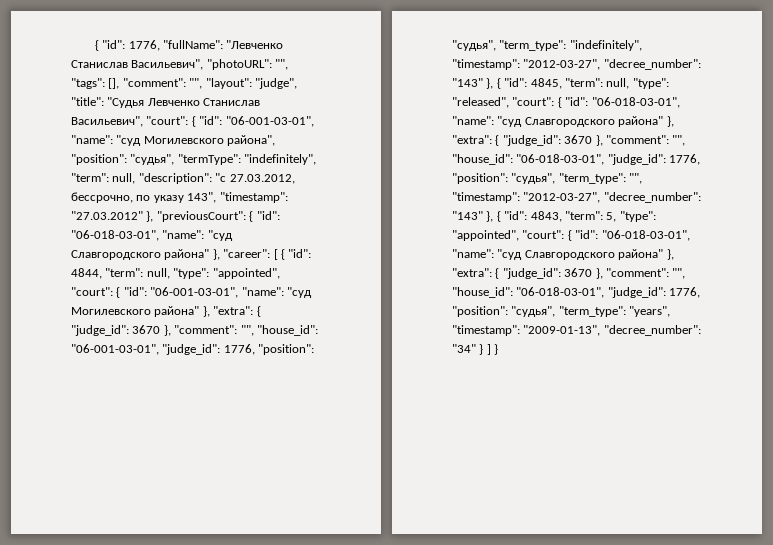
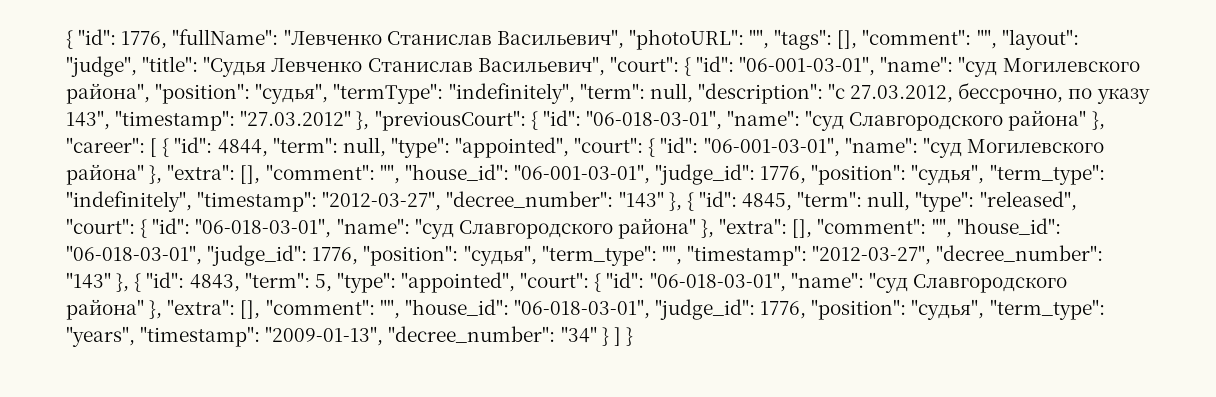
[256,306,261,317] [71,325,171,336] { "judge_id": 3670 }, -> [240,165,261,184] [],
[495,135,603,146] { "judge_id": 3670 }, -> [792,219,813,238] [],
[495,268,603,279] { "judge_id": 3670 }, -> [240,300,261,319] [],

